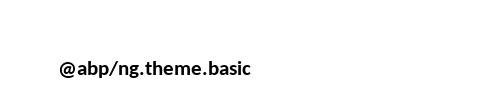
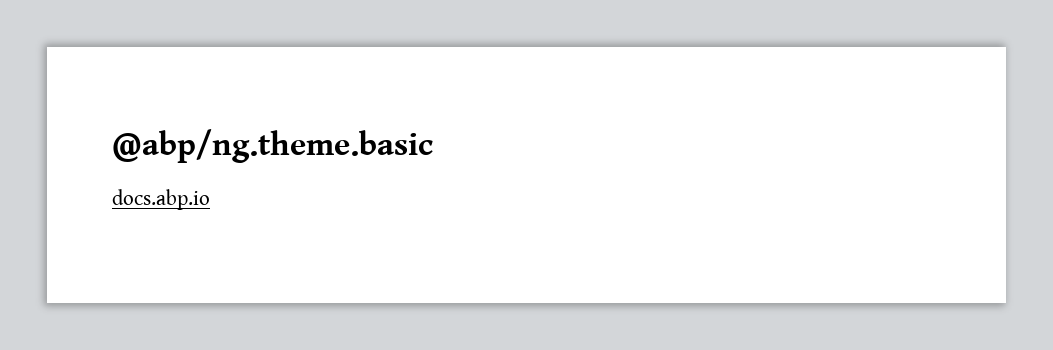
(251, 69) none -> [112,189,210,210] // docs.abp.io

